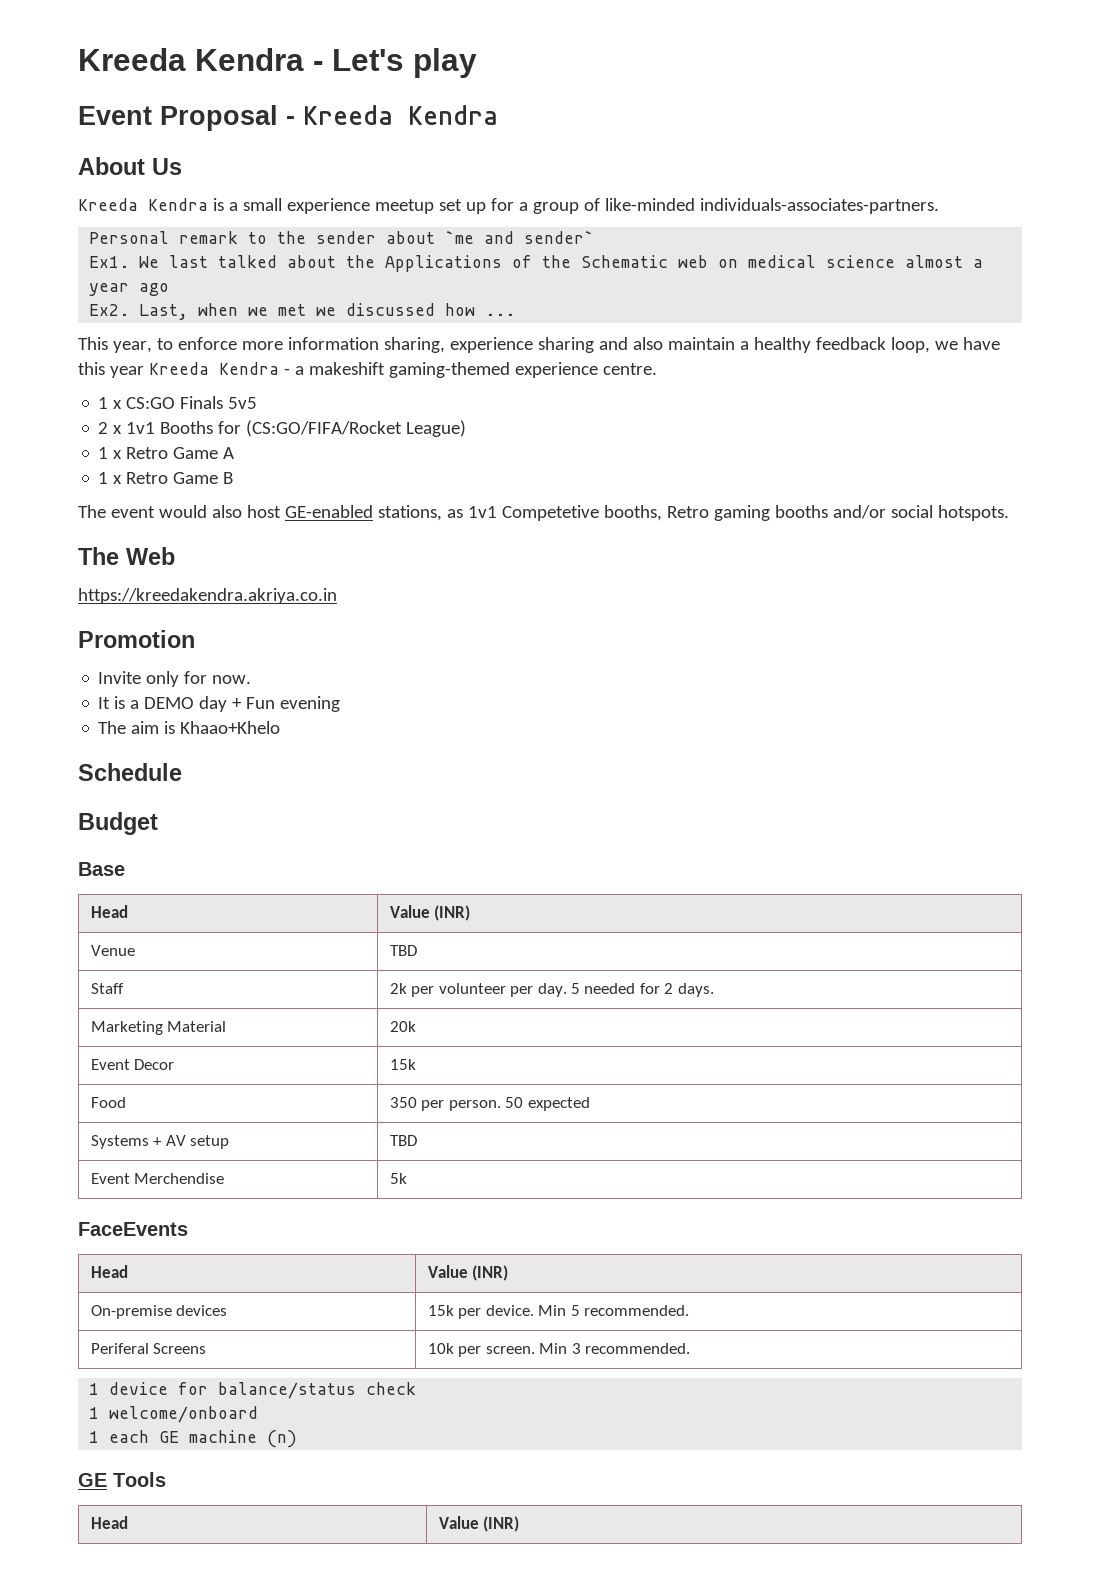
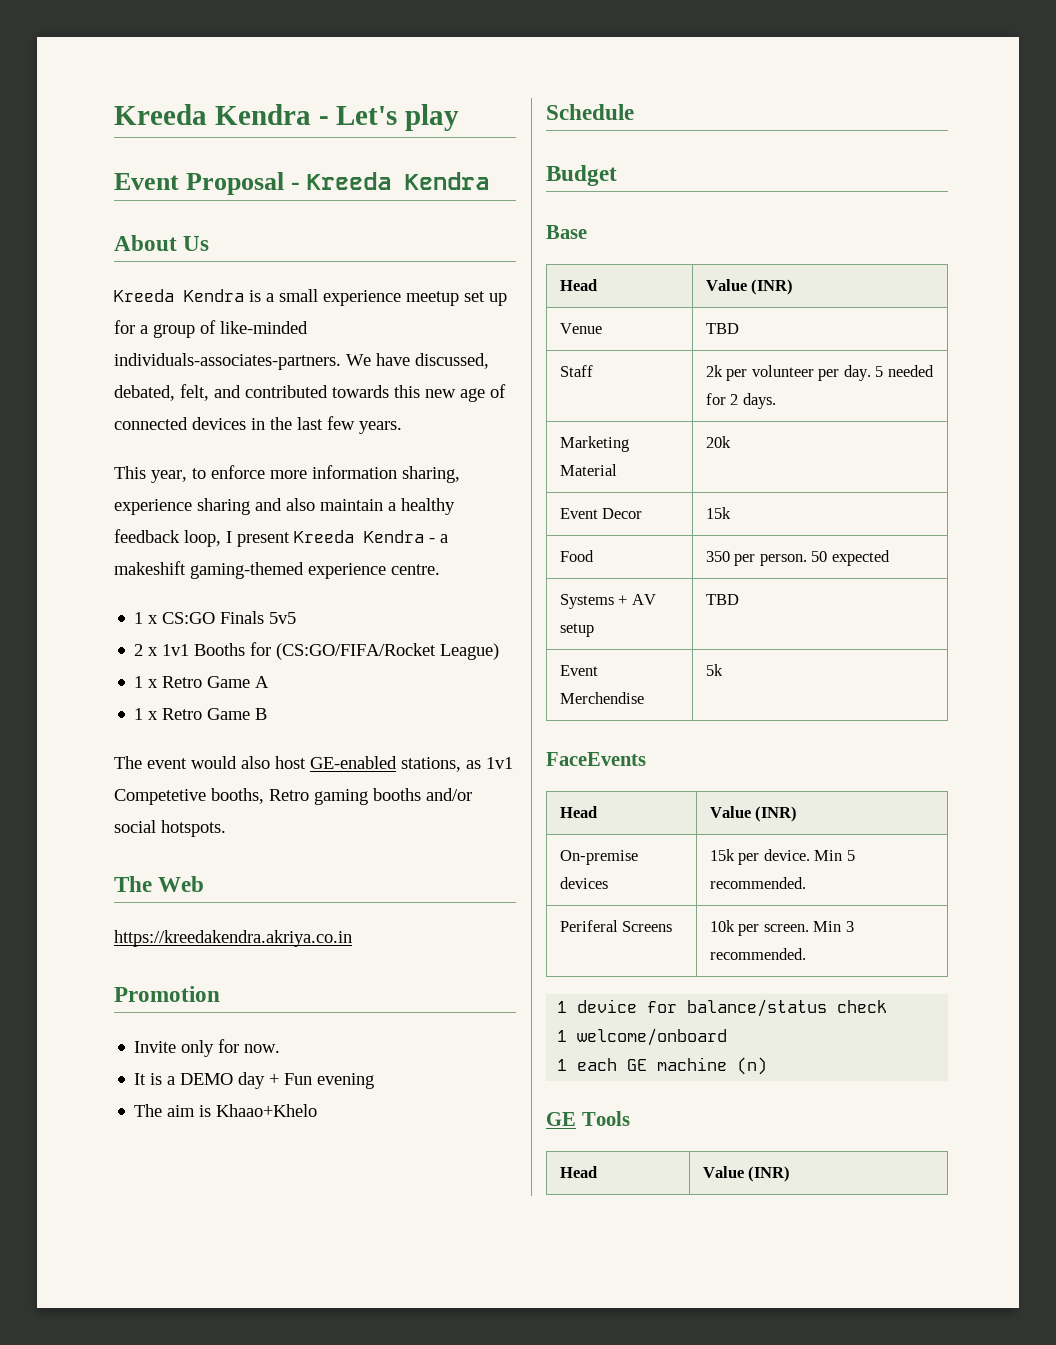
[89,231,595,244] [89,255,984,272] [89,283,170,296] [89,303,516,320] // Personal remark to the sender about `me and sender` // Ex1. We last talked about the Applications of the Schematic web on medical science almost a year ago // Ex2. Last, when we met we discussed how ... -> [346,353,489,369] [114,384,506,402] [114,416,402,434] We have discussed, debated, felt, and contributed towards this new age of connected devices in the last few years.
[934,337,1000,350] [78,362,144,378] we have this year -> [226,531,290,547] I present

